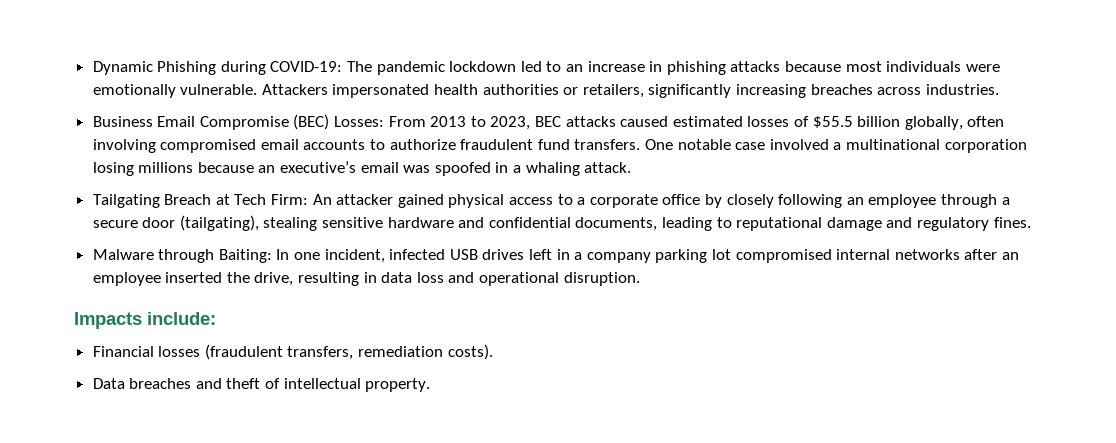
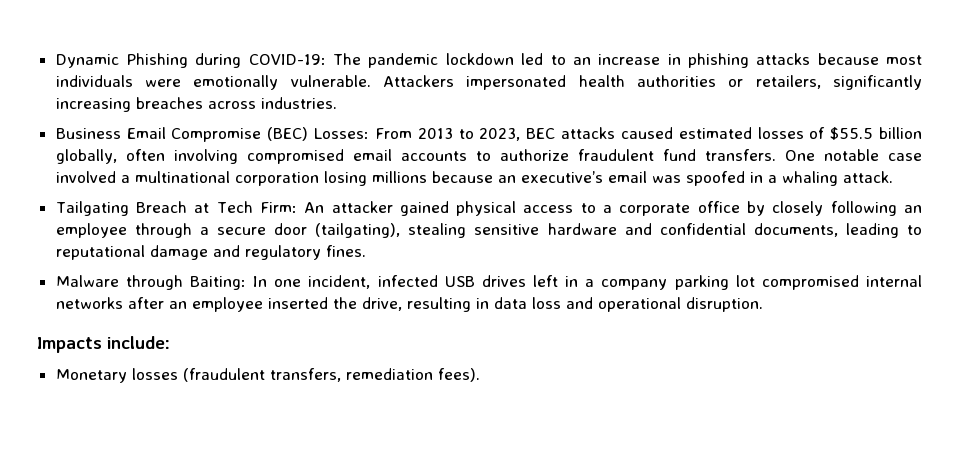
[92,346,154,357] Financial -> [55,369,127,383] Monetary
[447,344,493,360] [92,378,431,392] costs). // Data breaches and theft of intellectual property. -> [437,368,480,382] fees).

